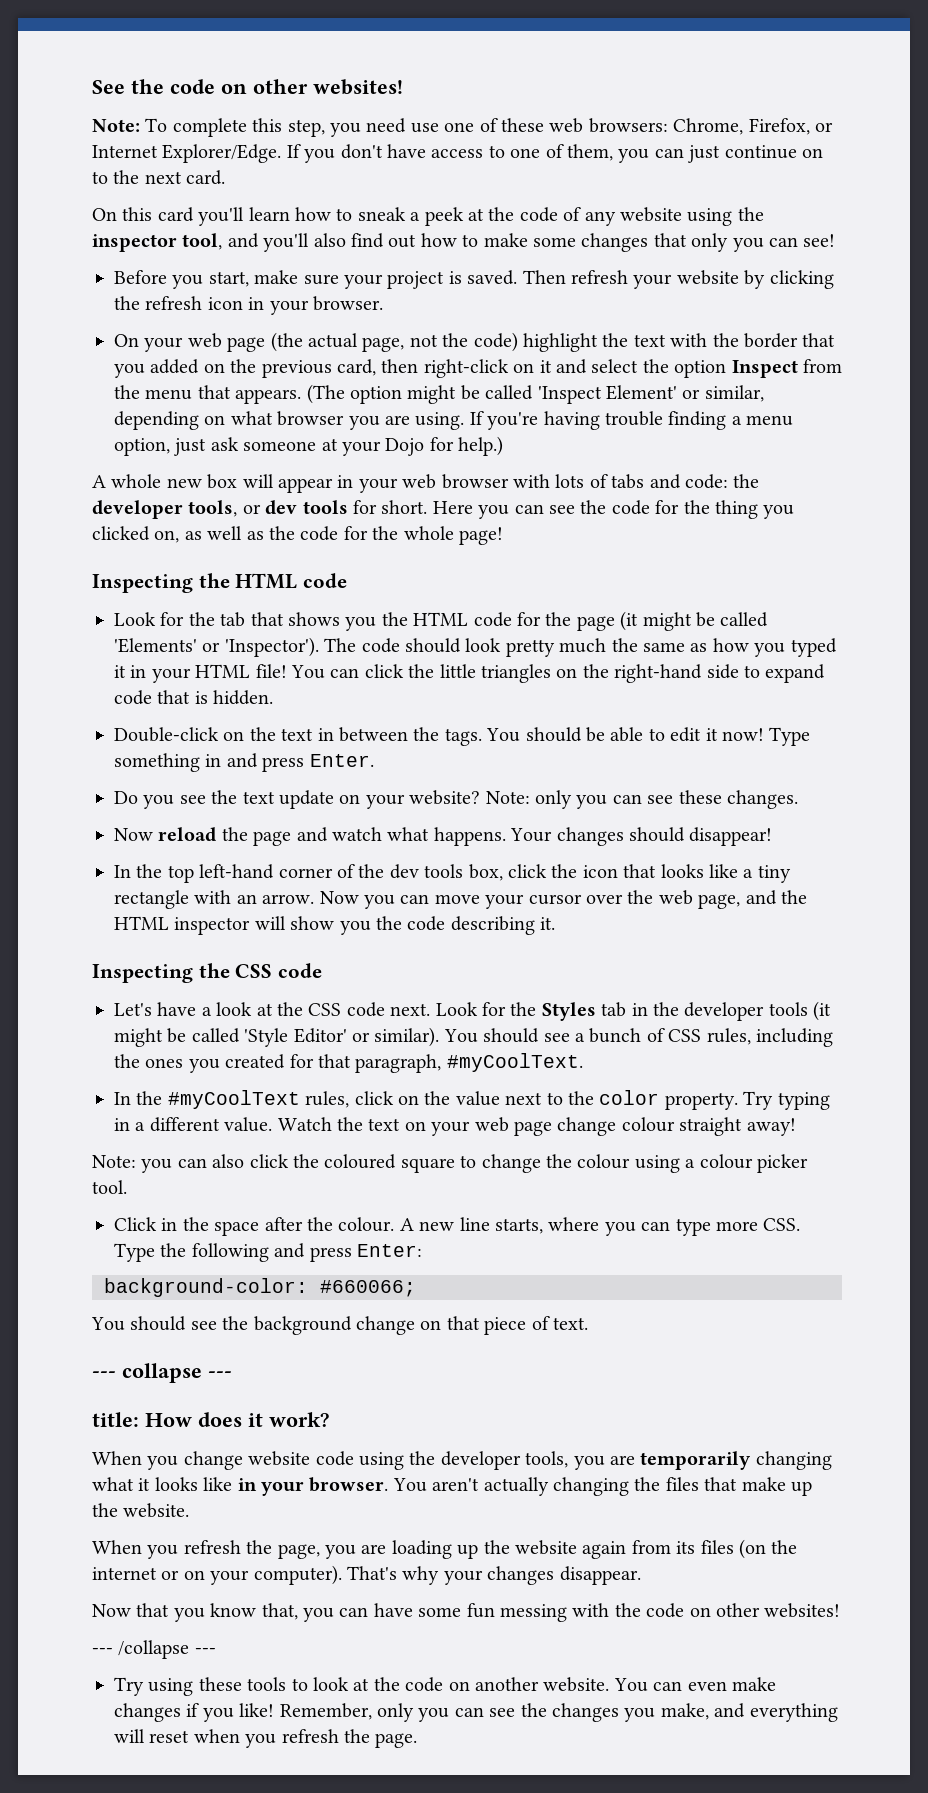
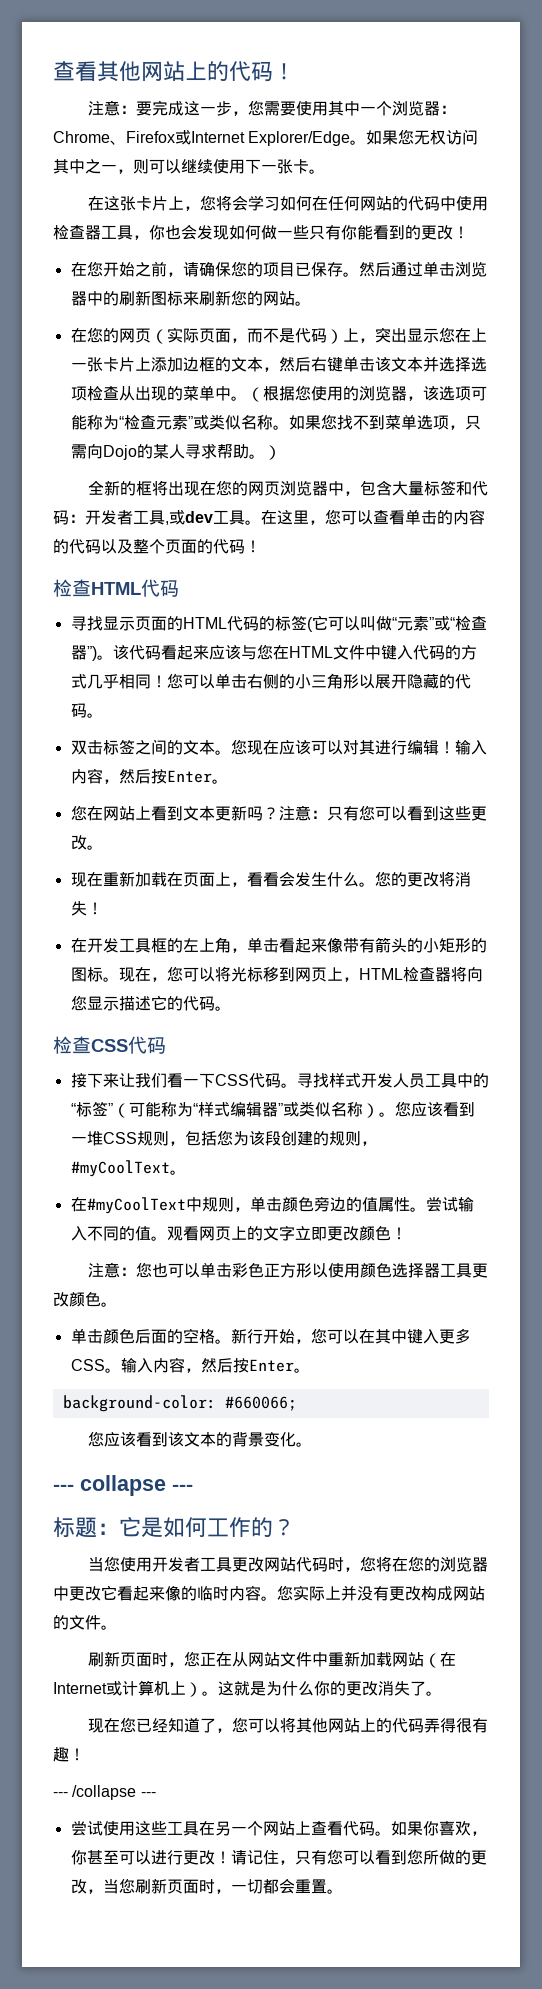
[92,79,403,95] [92,118,833,137] [92,144,823,163] [92,170,226,185] [92,207,764,226] [92,233,836,252] [114,270,834,289] [114,296,383,315] [114,332,836,352] [114,359,842,378] [114,384,764,404] [114,411,794,430] [114,436,504,456] [92,474,760,493] [92,500,795,519] [92,526,503,545] [92,573,348,593] [114,611,769,631] [114,637,837,657] [114,664,826,683] [114,690,274,705] [114,727,811,746] [114,753,374,772] [114,790,798,809] [114,827,773,846] [114,864,791,883] [114,890,807,909] [114,916,556,935] [92,963,323,983] [114,1001,832,1021] [114,1027,833,1047] [114,1053,583,1073] [114,1090,830,1110] [114,1117,796,1136] [92,1154,808,1173] [92,1180,127,1194] [114,1217,801,1236] [114,1243,422,1262] [104,1278,416,1297] [91,1316,588,1335] [92,1363,232,1383] [92,1412,329,1427] [92,1451,832,1470] [92,1477,812,1496] [92,1503,190,1518] [92,1539,798,1559] [92,1565,641,1585] [92,1603,841,1622] [92,1640,216,1659] [114,1677,776,1696] [114,1703,838,1722] [114,1729,418,1748] See the code on other websites! // Note: To complete this step, you need use one of these web browsers: Chrome, Firefox, or Internet Explorer/Edge. If you don't have access to one of them, you can just continue on to the next card. // On this card you'll learn how to sneak a peek at the code of any website using the inspector tool, and you'll also find out how to make some changes that only you can see! // Before you start, make sure your project is saved. Then refresh your website by clicking the refresh icon in your browser. // On your web page (the actual page, not the code) highlight the text with the border that you added on the previous card, then right-click on it and select the option Inspect from the menu that appears. (The option might be called 'Inspect Element' or similar, depending on what browser you are using. If you're having trouble finding a menu option, just ask someone at your Dojo for help.) // A whole new box will appear in your web browser with lots of tabs and code: the developer tools, or dev tools for short. Here you can see the code for the thing you clicked on, as well as the code for the whole page! // Inspecting the HTML code // Look for the tab that shows you the HTML code for the page (it might be called 'Elements' or 'Inspector'). The code should look pretty much the same as how you typed it in your HTML file! You can click the little triangles on the right-hand side to expand code that is hidden. // Double-click on the text in between the tags. You should be able to edit it now! Type something in and press Enter. // Do you see the text update on your website? Note: only you can see these changes. // Now reload the page and watch what happens. Your changes should disappear! // In the top left-hand corner of the dev tools box, click the icon that looks like a tiny rectangle with an arrow. Now you can move your cursor over the web page, and the HTML inspector will show you the code describing it. // Inspecting the CSS code // Let's have a look at the CSS code next. Look for the Styles tab in the developer tools (it might be called 'Style Editor' or similar). You should see a bunch of CSS rules, including the ones you created for that paragraph, #myCoolText. // In the #myCoolText rules, click on the value next to the color property. Try typing in a different value. Watch the text on your web page change colour straight away! // Note: you can also click the coloured square to change the colour using a colour picker tool. // Click in the space after the colour. A new line starts, where you can type more CSS. Type the following and press Enter: // background-color: #660066; // You should see the background change on that piece of text. // --- collapse --- // title: How does it work? // When you change website code using the developer tools, you are temporarily changing what it looks like in your browser. You aren't actually changing the files that make up the website. // When you refresh the page, you are loading up the website again from its files (on the internet or on your computer). That's why your changes disappear. // Now that you know that, you can have some fun messing with the code on other websites! // --- /collapse --- // Try using these tools to look at the code on another website. You can even make changes if you like! Remember, only you can see the changes you make, and everything will reset when you refresh the page. -> [53,61,295,82] [88,100,457,116] [53,129,479,146] [53,159,325,174] [88,195,489,211] [53,224,469,240] [70,261,487,277] [70,290,311,306] [70,327,487,344] [70,356,487,372] [70,385,487,402] [70,414,481,430] [70,443,281,460] [88,480,489,496] [53,509,485,525] [53,539,261,554] [53,579,179,597] [70,615,487,632] [70,644,477,661] [70,673,471,689] [70,703,103,718] [70,739,487,755] [70,768,228,784] [70,805,487,821] [70,835,103,850] [70,871,471,887] [70,901,103,916] [70,937,487,953] [70,966,483,982] [70,995,231,1011] [53,1036,166,1054] [70,1073,489,1088] [70,1101,475,1118] [70,1130,377,1146] [70,1160,186,1177] [70,1196,474,1214] [70,1225,407,1241] [88,1262,489,1278] [53,1292,117,1307] [70,1328,471,1344] [70,1357,310,1373] [62,1395,297,1412] [88,1431,313,1447] [53,1475,193,1496] [53,1517,295,1538] [88,1556,489,1572] [53,1585,485,1601] [53,1615,117,1630] [88,1651,457,1668] [53,1680,442,1697] [88,1717,489,1733] [53,1747,85,1762] [53,1785,156,1800] [70,1820,487,1836] [70,1849,487,1865] [70,1878,343,1894] 查看其他网站上的代码！ // 注意：要完成这一步，您需要使用其中一个浏览器：Chrome、Firefox或Internet Explorer/Edge。如果您无权访问其中之一，则可以继续使用下一张卡。 // 在这张卡片上，您将会学习如何在任何网站的代码中使用检查器工具，你也会发现如何做一些只有你能看到的更改！ // 在您开始之前，请确保您的项目已保存。然后通过单击浏览器中的刷新图标来刷新您的网站。 // 在您的网页（实际页面，而不是代码）上，突出显示您在上一张卡片上添加边框的文本，然后右键单击该文本并选择选项检查从出现的菜单中。（根据您使用的浏览器，该选项可能称为“检查元素”或类似名称。如果您找不到菜单选项，只需向Dojo的某人寻求帮助。） // 全新的框将出现在您的网页浏览器中，包含大量标签和代码：开发者工具,或dev工具。在这里，您可以查看单击的内容的代码以及整个页面的代码！ // 检查HTML代码 // 寻找显示页面的HTML代码的标签(它可以叫做“元素”或“检查器”)。该代码看起来应该与您在HTML文件中键入代码的方式几乎相同！您可以单击右侧的小三角形以展开隐藏的代码。 // 双击标签之间的文本。您现在应该可以对其进行编辑！输入内容，然后按Enter。 // 您在网站上看到文本更新吗？注意：只有您可以看到这些更改。 // 现在重新加载在页面上，看看会发生什么。您的更改将消失！ // 在开发工具框的左上角，单击看起来像带有箭头的小矩形的图标。现在，您可以将光标移到网页上，HTML检查器将向您显示描述它的代码。 // 检查CSS代码 // 接下来让我们看一下CSS代码。寻找样式开发人员工具中的“标签”（可能称为“样式编辑器”或类似名称）。您应该看到一堆CSS规则，包括您为该段创建的规则，#myCoolText。 // 在#myCoolText中规则，单击颜色旁边的值属性。尝试输入不同的值。观看网页上的文字立即更改颜色！ // 注意：您也可以单击彩色正方形以使用颜色选择器工具更改颜色。 // 单击颜色后面的空格。新行开始，您可以在其中键入更多CSS。输入内容，然后按Enter。 // background-color: #660066; // 您应该看到该文本的背景变化。 // --- collapse --- // 标题：它是如何工作的？ // 当您使用开发者工具更改网站代码时，您将在您的浏览器中更改它看起来像的临时内容。您实际上并没有更改构成网站的文件。 // 刷新页面时，您正在从网站文件中重新加载网站（在Internet或计算机上）。这就是为什么你的更改消失了。 // 现在您已经知道了，您可以将其他网站上的代码弄得很有趣！ // --- /collapse --- // 尝试使用这些工具在另一个网站上查看代码。如果你喜欢，你甚至可以进行更改！请记住，只有您可以看到您所做的更改，当您刷新页面时，一切都会重置。

